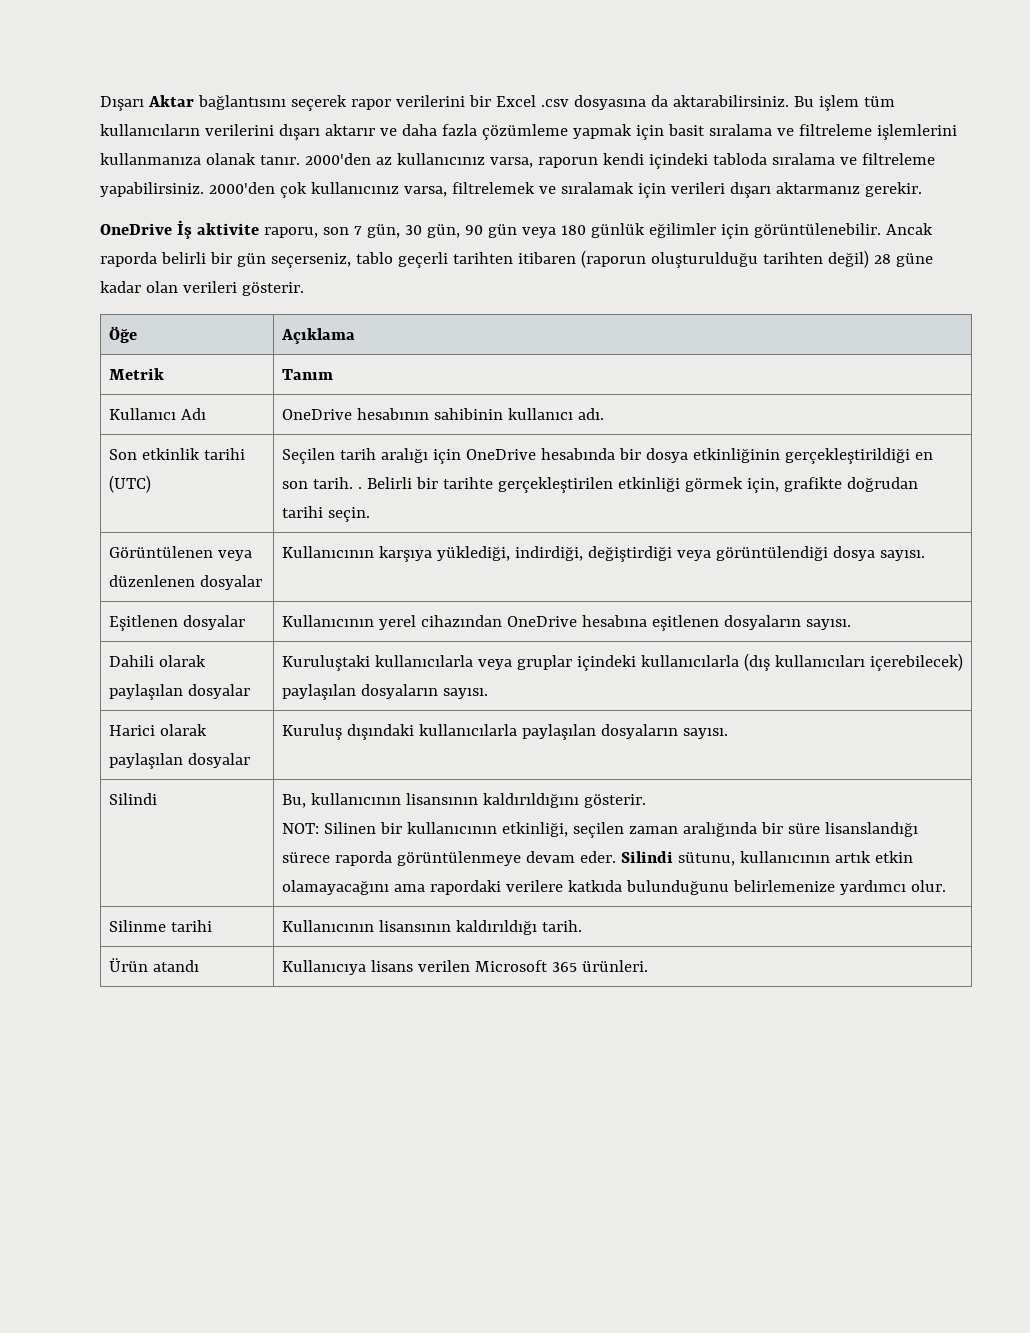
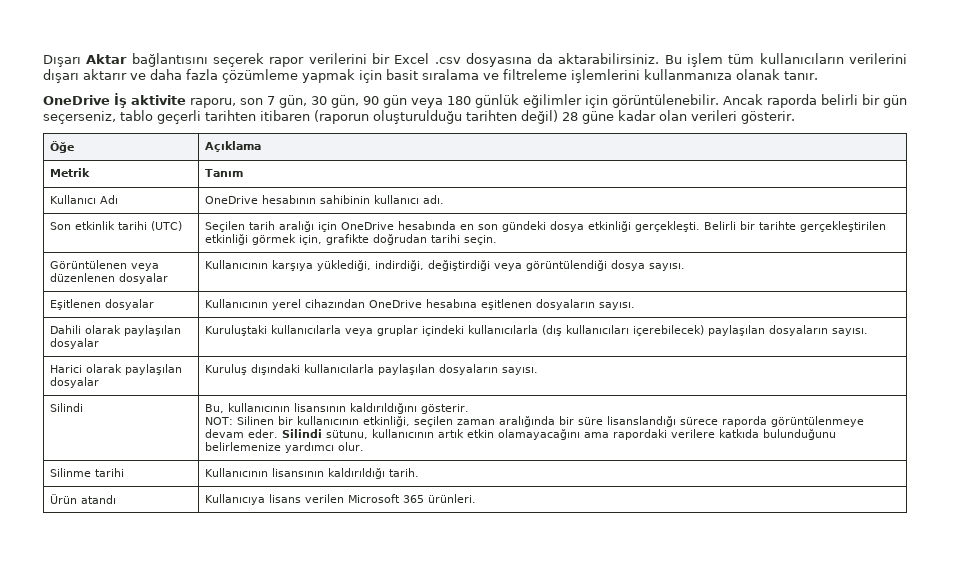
[304,153,935,169] [100,182,922,198] 2000'den az kullanıcınız varsa, raporun kendi içindeki tabloda sıralama ve filtreleme yapabilirsiniz. 2000'den çok kullanıcınız varsa, filtrelemek ve sıralamak için verileri dışarı aktarmanız gerekir. -> (818, 75) none
[618,448,933,464] [281,477,362,489] bir dosya etkinliğinin gerçekleştirildiği en son tarih. . -> [459,221,700,232] en son gündeki dosya etkinliği gerçekleşti.

